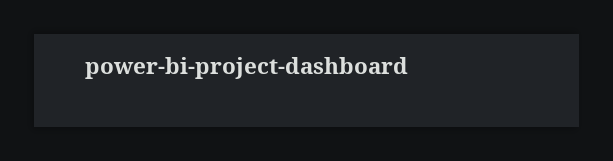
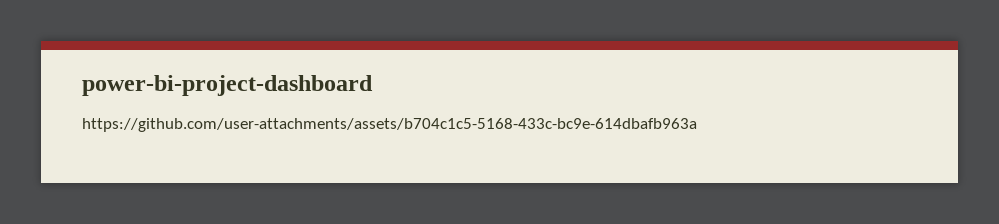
(408, 68) none -> [82,118,697,132] // https://github.com/user-attachments/assets/b704c1c5-5168-433c-bc9e-614dbafb963a

